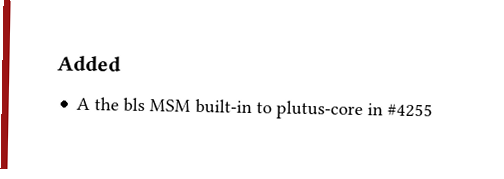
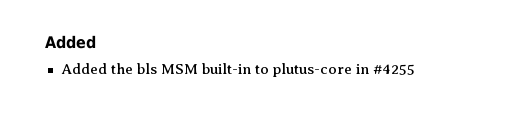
[76,97,91,111] A -> [60,63,107,74] Added

